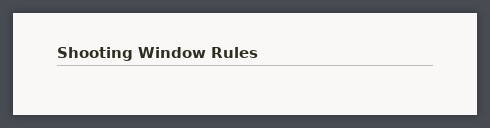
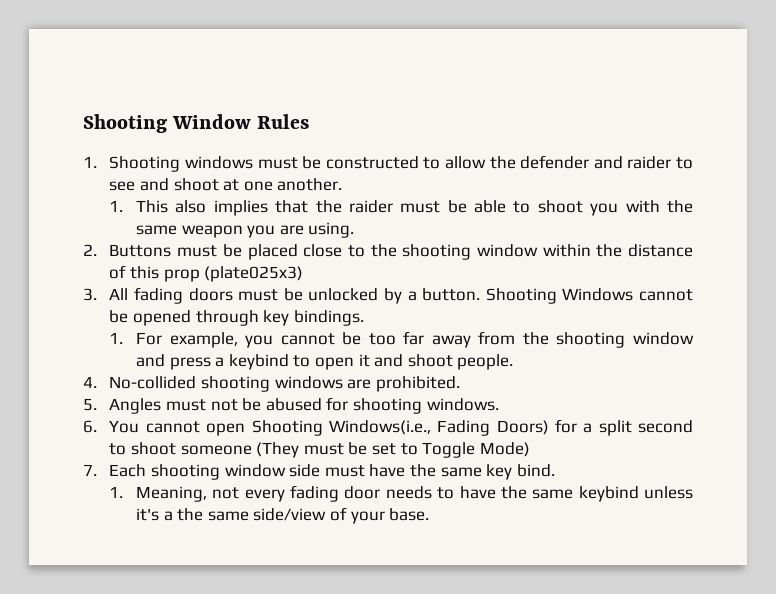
(258, 52) none -> [83,155,693,172] [109,178,343,191] [109,200,693,216] [135,222,355,238] [83,244,693,260] [109,265,304,282] [83,287,694,304] [109,310,364,326] [109,331,694,348] [135,354,514,370] [83,376,460,392] [83,397,499,414] [83,419,694,436] [109,442,530,458] [83,464,555,480] [109,485,693,502] [135,507,430,524] // 1. Shooting windows must be constructed to allow the defender and raider to see and shoot at one another. // 1. This also implies that the raider must be able to shoot you with the same weapon you are using. // 2. Buttons must be placed close to the shooting window within the distance of this prop (plate025x3) // 3. All fading doors must be unlocked by a button. Shooting Windows cannot be opened through key bindings. // 1. For example, you cannot be too far away from the shooting window and press a keybind to open it and shoot people. // 4. No-collided shooting windows are prohibited. // 5. Angles must not be abused for shooting windows. // 6. You cannot open Shooting Windows(i.e., Fading Doors) for a split second to shoot someone (They must be set to Toggle Mode) // 7. Each shooting window side must have the same key bind. // 1. Meaning, not every fading door needs to have the same keybind unless it's a the same side/view of your base.

